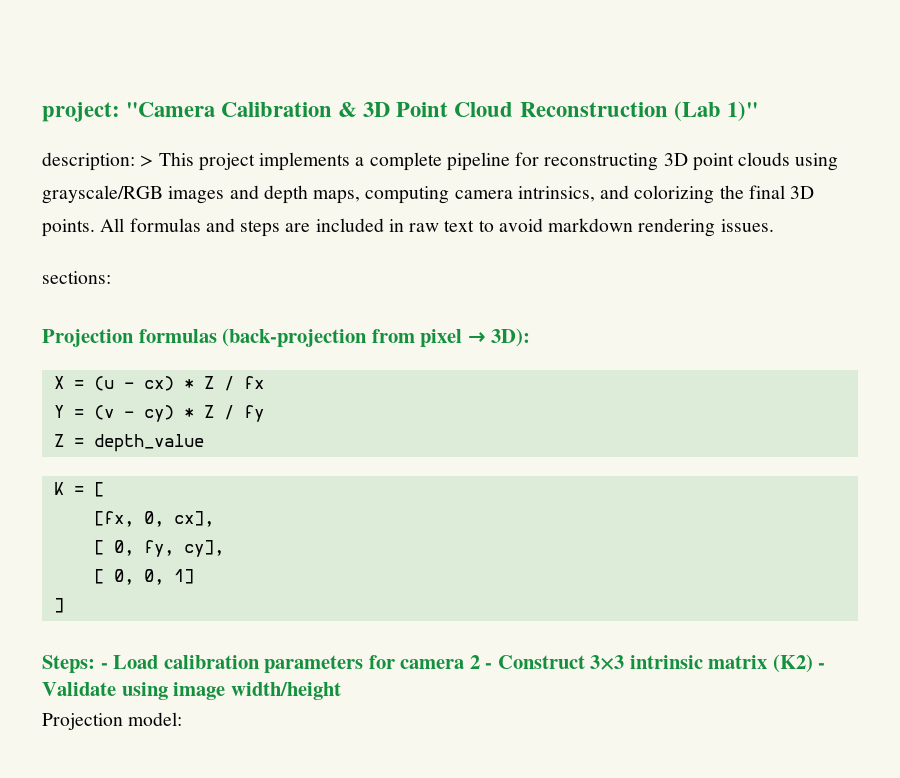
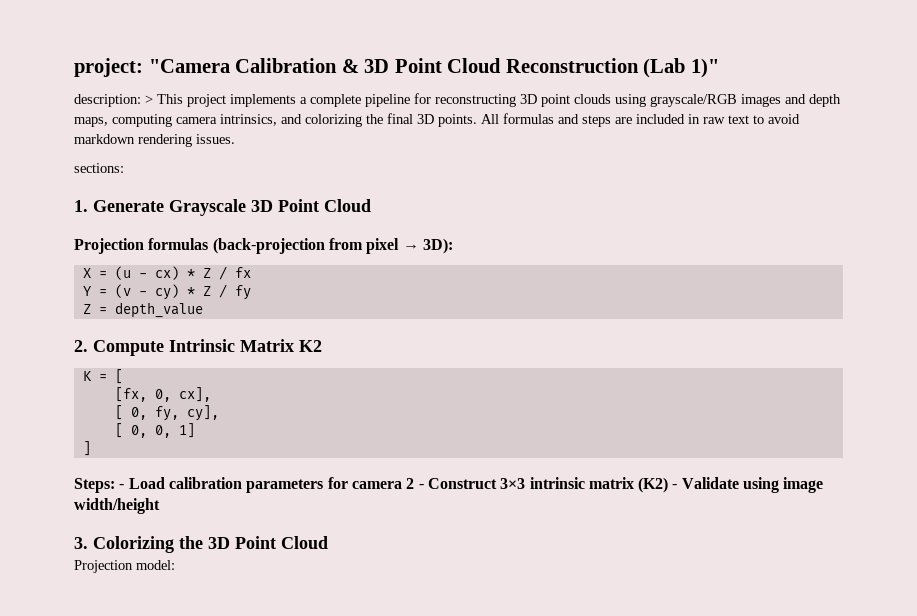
(111, 277) none -> [74,199,371,216] // 1. Generate Grayscale 3D Point Cloud
(204, 443) none -> [74,339,322,356] // 2. Compute Intrinsic Matrix K2
(341, 691) none -> [74,536,328,553] // 3. Colorizing the 3D Point Cloud

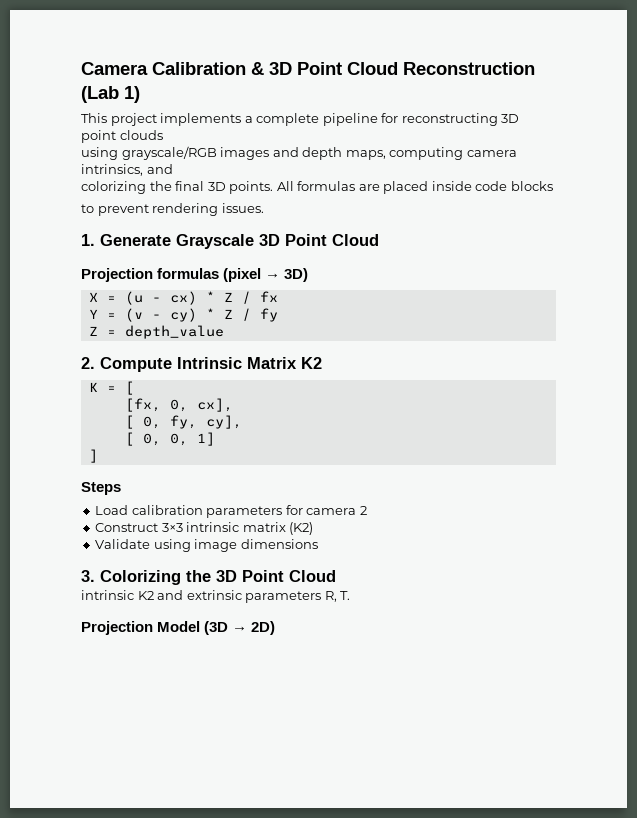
[74,58,230,77] project: "Camera -> [81,62,148,75] Camera
[690,58,719,78] [74,94,153,107] 1)" // description: > -> [124,86,140,103] 1) //
(611, 99) none -> (163, 135) //
(302, 119) none -> (173, 169) //
[558,114,800,127] [74,134,135,144] and steps are included in raw text to avoid markdown -> [358,181,553,194] [81,204,149,216] are placed inside code blocks // to prevent
[74,163,124,173] // sections: -> (264, 208) none
[212,238,453,254] (back-projection from pixel → 3D): -> [223,268,309,282] (pixel → 3D)
[74,478,125,493] Steps: - -> [81,482,121,495] Steps //
[418,484,424,489] - -> (367, 510) //
[672,484,678,489] - -> (314, 528) //
[74,498,160,514] width/height -> [240,539,318,549] dimensions
[74,560,175,573] Projection model: -> [81,590,351,603] [81,621,276,635] intrinsic K2 and extrinsic parameters R, T. // Projection Model (3D → 2D)

